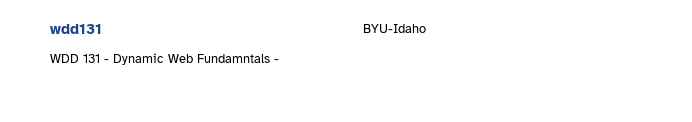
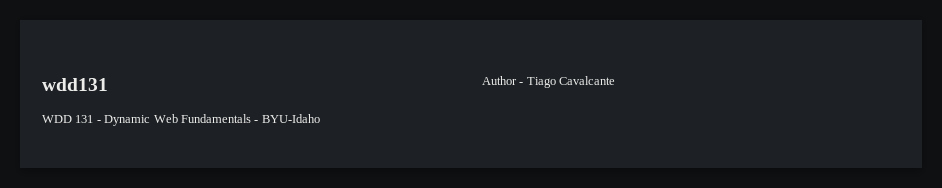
[197,54,270,63] Fundamntals -> [180,114,251,123] Fundamentals
(426, 28) none -> [482,76,616,88] // Author - Tiago Cavalcante

